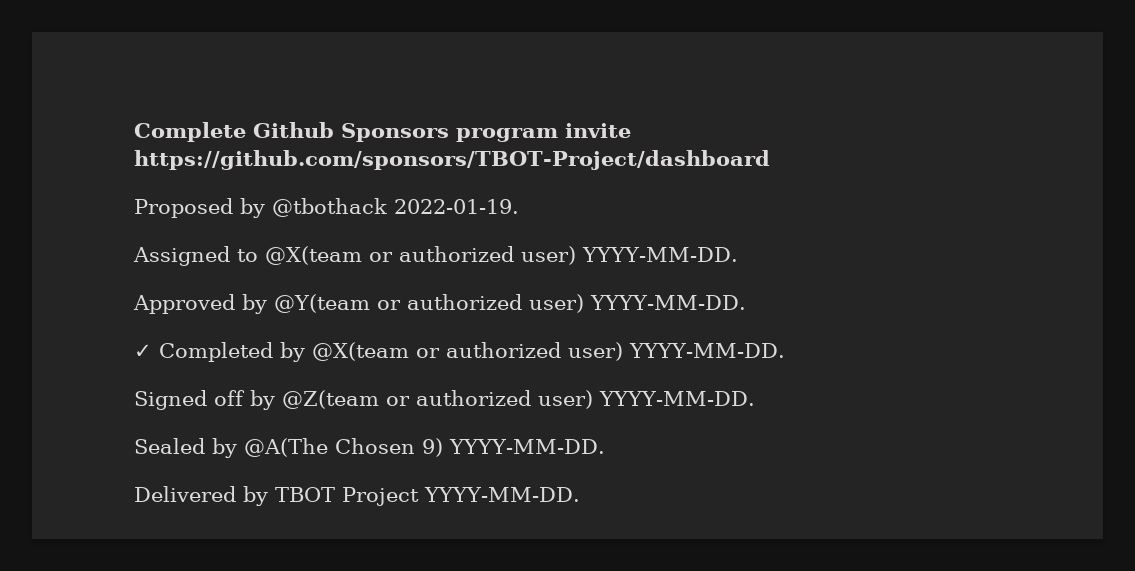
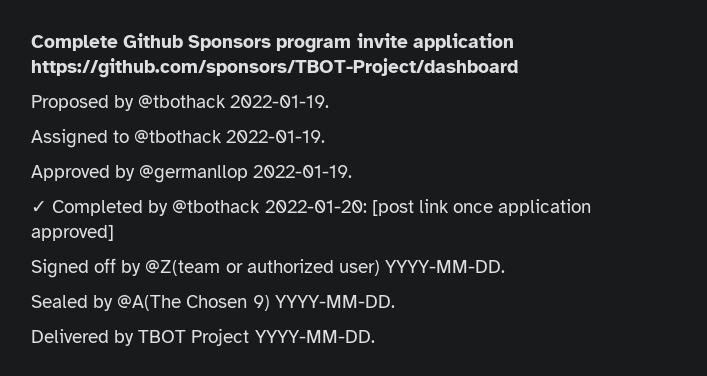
(631, 130) none -> [412,33,514,51] application
[265,246,738,265] [133,294,746,314] [134,342,785,362] @X(team or authorized user) YYYY-MM-DD. // Approved by @Y(team or authorized user) YYYY-MM-DD. // ✓ Completed by @X(team or authorized user) YYYY-MM-DD. -> [134,130,326,143] [31,165,353,183] [31,199,592,216] [31,225,114,241] @tbothack 2022-01-19. // Approved by @germanllop 2022-01-19. // ✓ Completed by @tbothack 2022-01-20: [post link once application approved]

